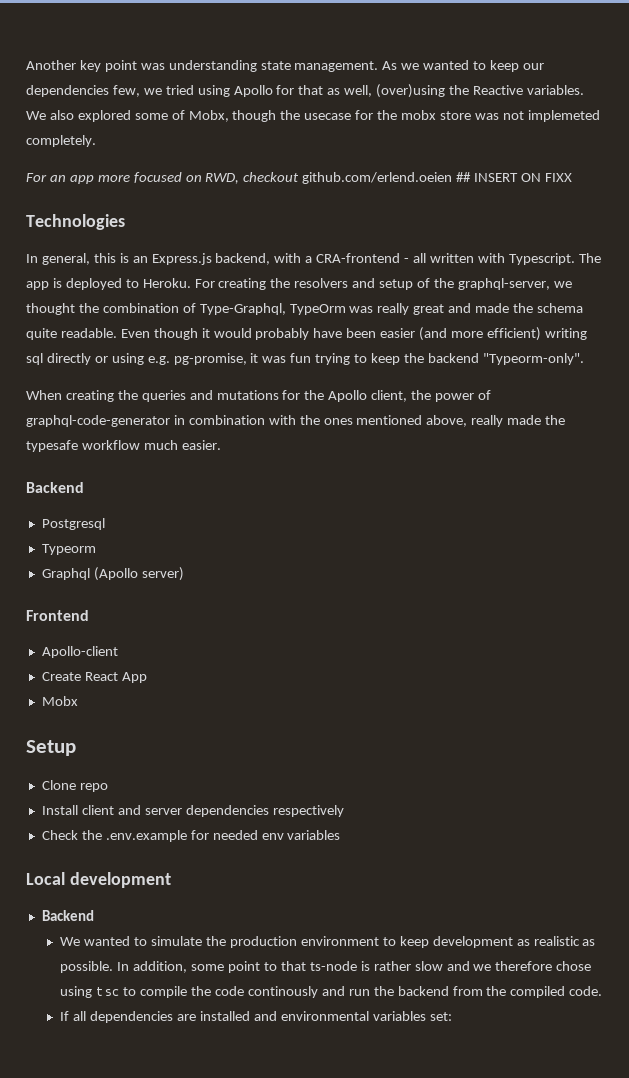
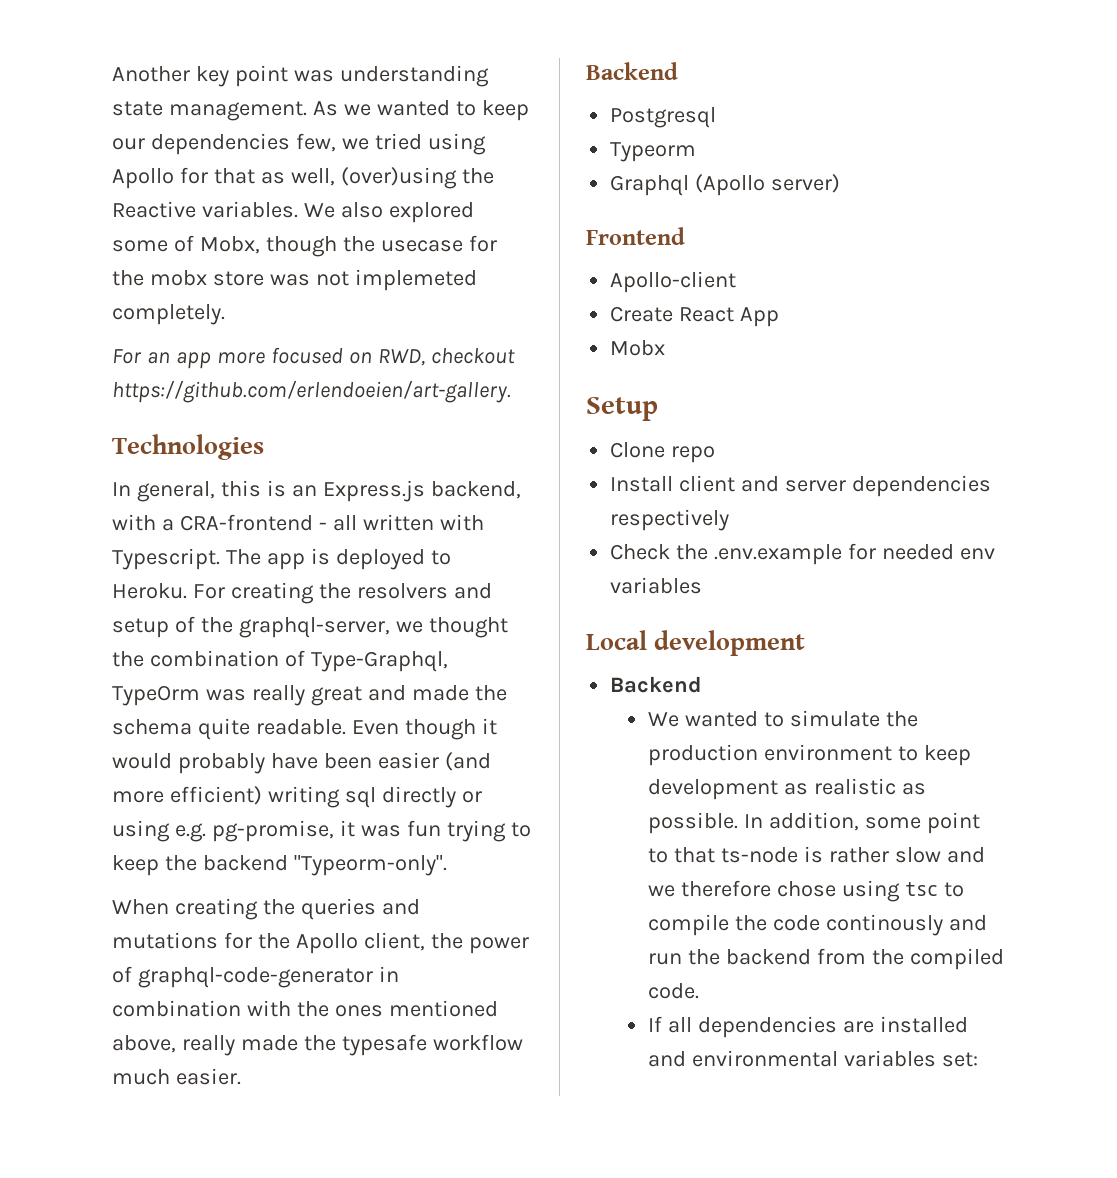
[302,172,572,184] github.com/erlend.oeien ## INSERT ON FIXX -> [112,380,511,403] https://github.com/erlendoeien/art-gallery.

